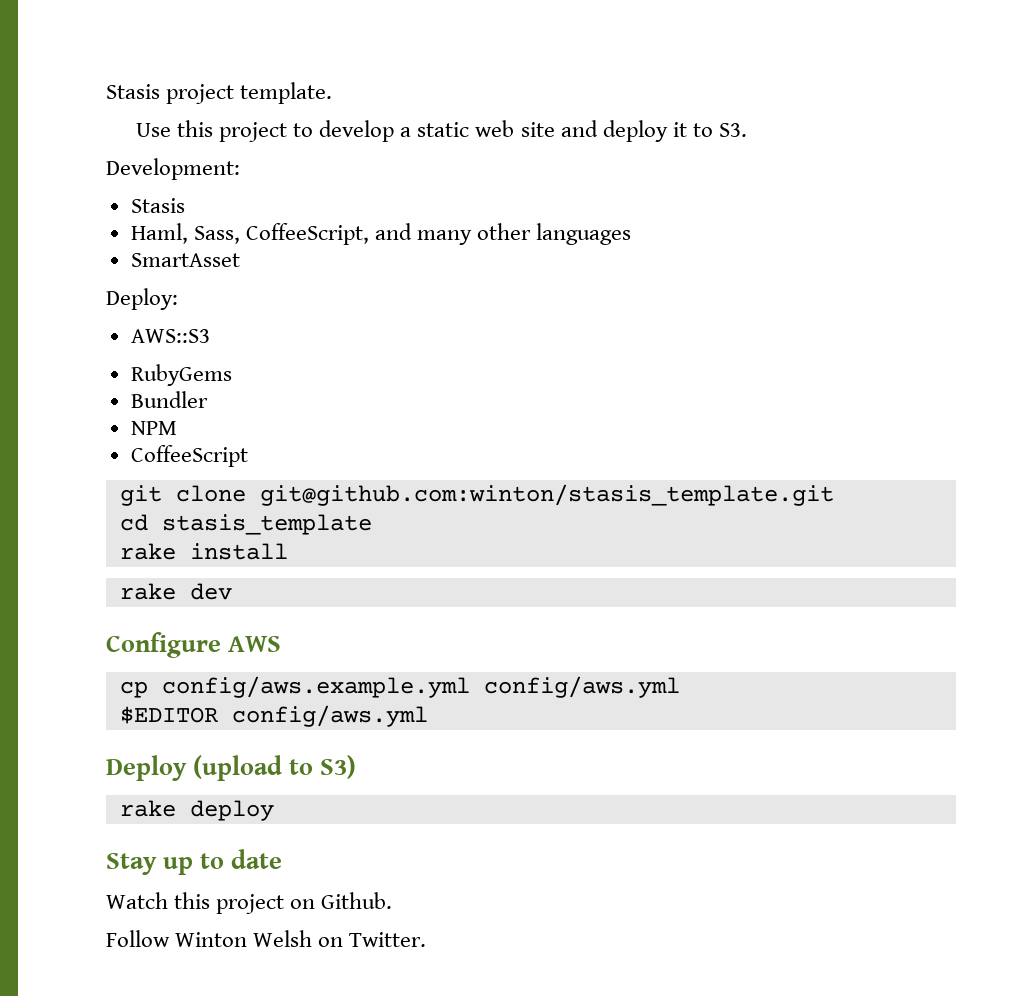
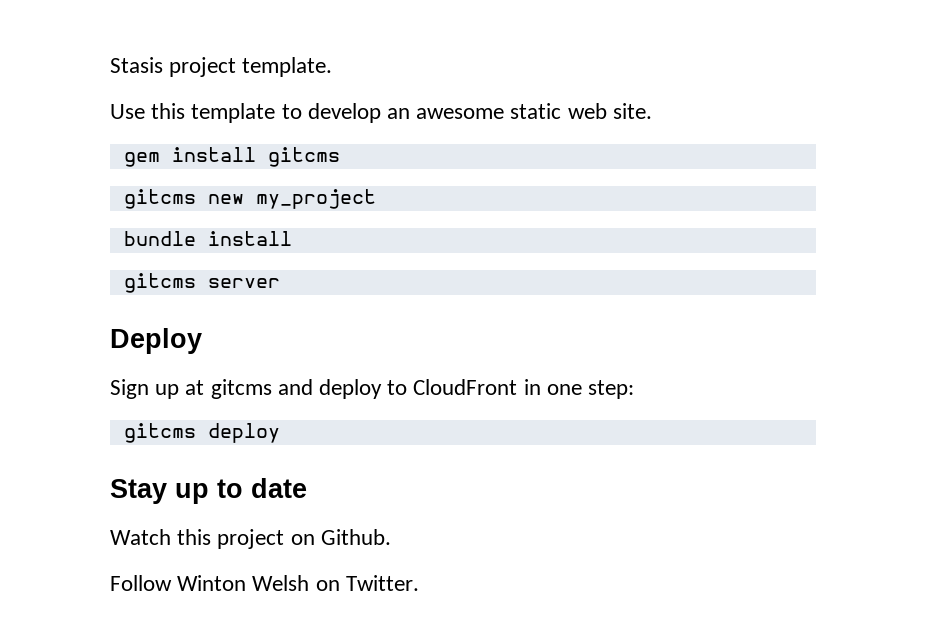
[219,122,288,142] project -> [191,103,276,123] template
[400,120,747,142] [106,158,240,180] [130,198,185,213] [130,223,632,245] [130,253,240,267] [106,288,178,310] [130,329,210,343] [130,364,232,386] [130,391,208,408] [130,421,177,435] [130,445,248,467] [119,484,834,506] [119,514,372,535] [119,543,288,560] [119,583,232,600] [106,632,282,658] [119,676,680,698] [119,705,428,727] [106,755,357,781] [119,800,176,817] a static web site and deploy it to S3. // Development: // Stasis // Haml, Sass, CoffeeScript, and many other languages // SmartAsset // Deploy: // AWS::S3 // RubyGems // Bundler // NPM // CoffeeScript // git clone git@github.com:winton/stasis_template.git // cd stasis_template // rake install // rake dev // Configure AWS // cp config/aws.example.yml config/aws.yml // $EDITOR config/aws.yml // Deploy (upload to S3) // rake -> [387,103,652,119] [123,147,340,167] [123,189,376,209] [123,231,292,246] [123,273,280,293] [110,328,202,354] [110,379,635,399] [123,423,196,443] an awesome static web site. // gem install gitcms // gitcms new my_project // bundle install // gitcms server // Deploy // Sign up at gitcms and deploy to CloudFront in one step: // gitcms

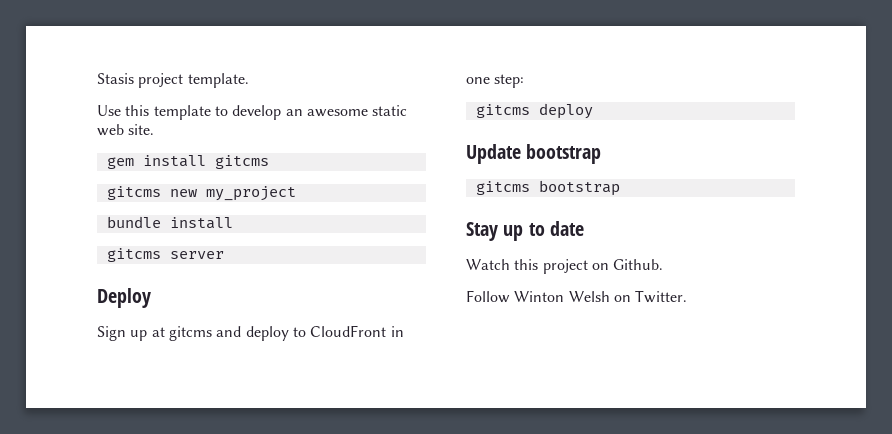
(280, 433) none -> [466,144,602,164] [475,180,620,196] // Update bootstrap // gitcms bootstrap

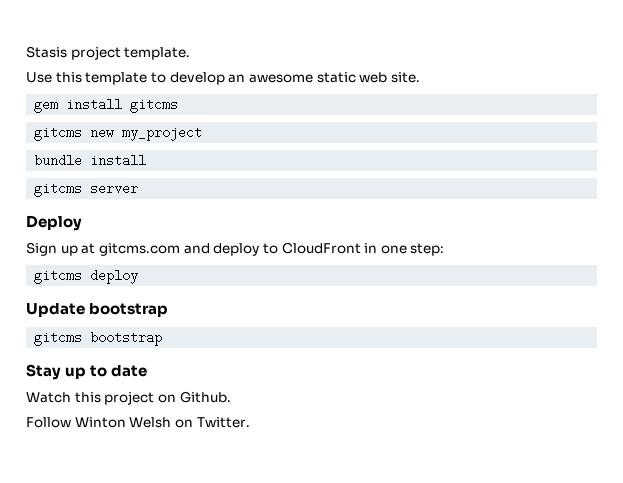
[168,326,212,341] gitcms -> [98,243,180,256] gitcms.com

